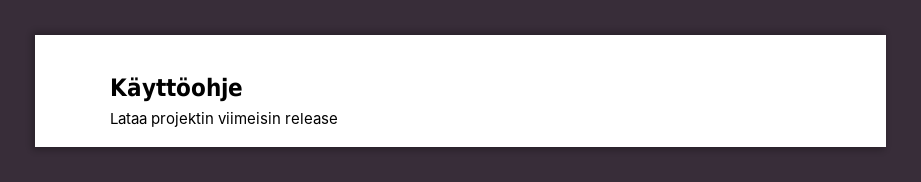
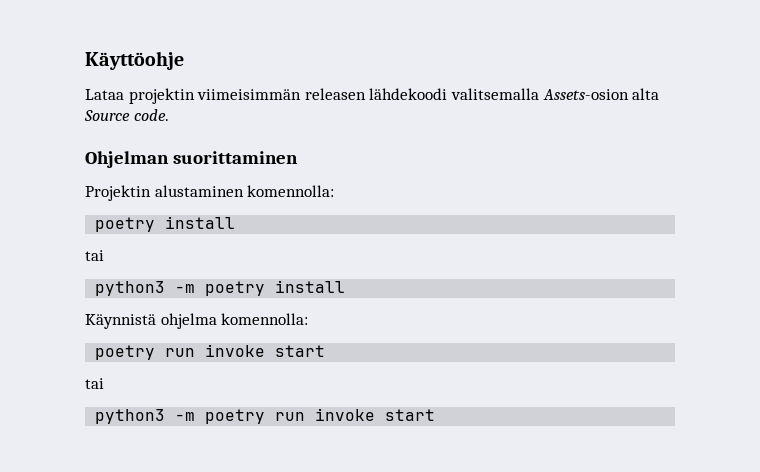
[218,111,339,125] viimeisin release -> [197,88,660,100] [84,109,169,121] [85,151,298,168] [85,185,335,201] [95,216,236,232] [85,250,104,261] [95,280,346,296] [85,313,309,329] [95,344,326,360] [85,378,104,389] [95,408,436,424] viimeisimmän releasen lähdekoodi valitsemalla Assets-osion alta Source code. // Ohjelman suorittaminen // Projektin alustaminen komennolla: // poetry install // tai // python3 -m poetry install // Käynnistä ohjelma komennolla: // poetry run invoke start // tai // python3 -m poetry run invoke start

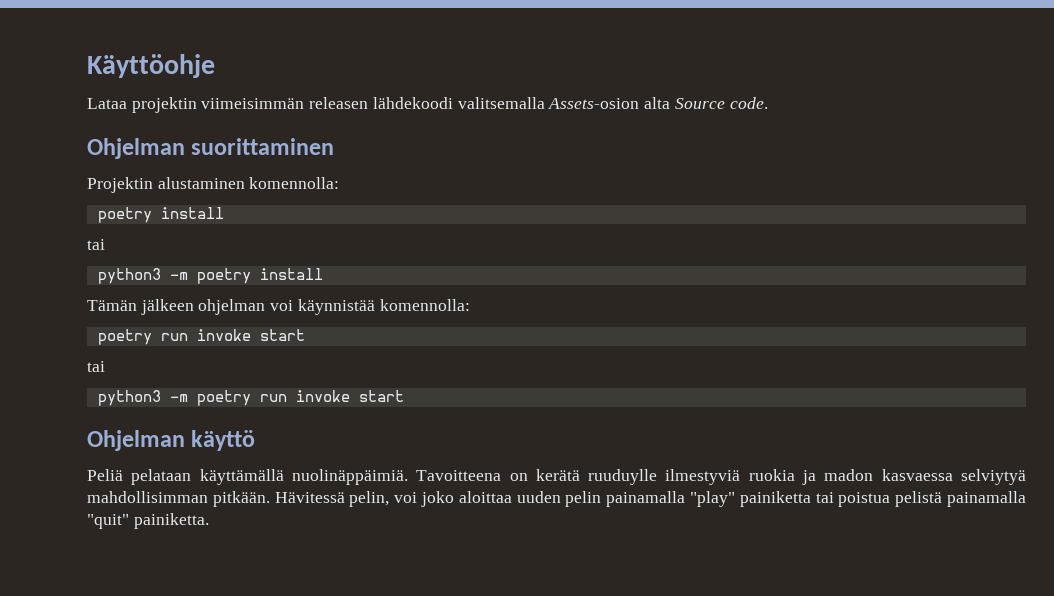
[85,313,217,329] Käynnistä ohjelma -> [87,299,375,315] Tämän jälkeen ohjelman voi käynnistää
(436, 415) none -> [87,430,256,451] [87,469,1026,485] [87,491,1026,507] [87,513,209,529] // Ohjelman käyttö // Peliä pelataan käyttämällä nuolinäppäimiä. Tavoitteena on kerätä ruuduylle ilmestyviä ruokia ja madon kasvaessa selviytyä mahdollisimman pitkään. Hävitessä pelin, voi joko aloittaa uuden pelin painamalla "play" painiketta tai poistua pelistä painamalla "quit" painiketta.

